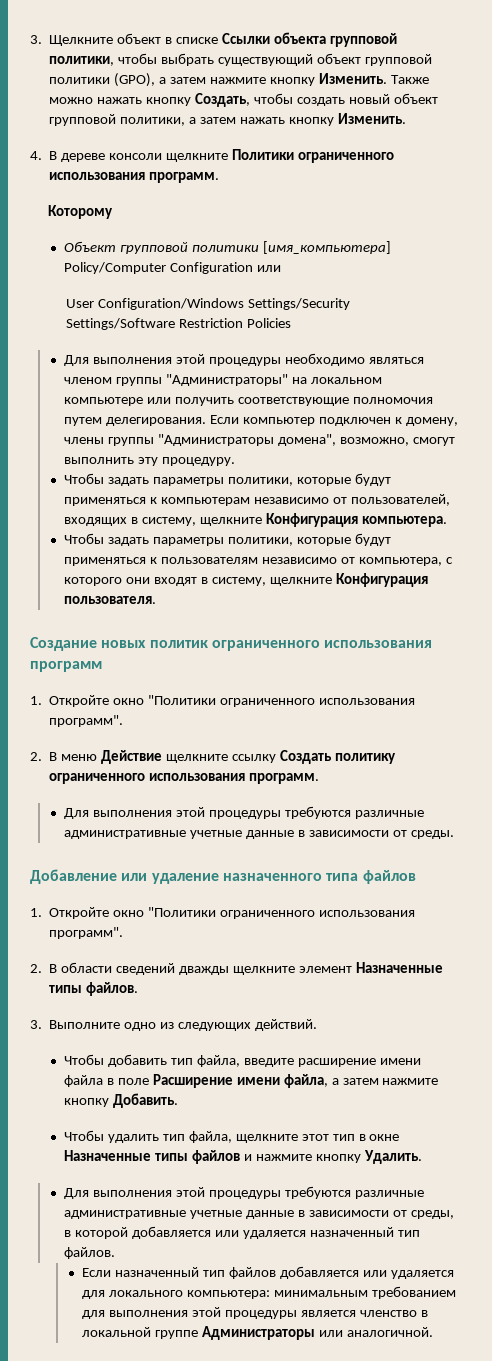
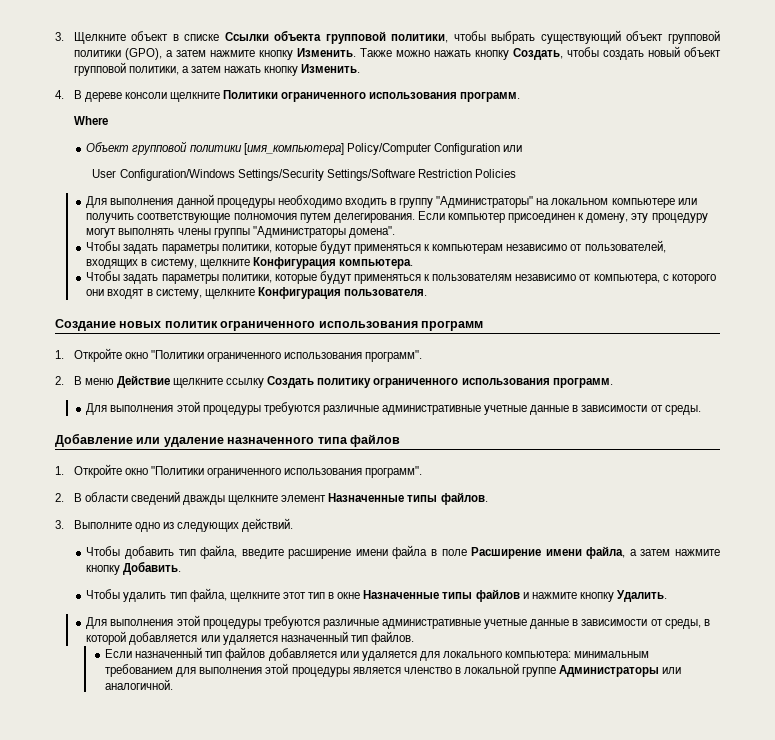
[48,205,114,219] Которому -> [73,116,108,125] Where
[175,354,205,364] этой -> [176,194,214,208] данной
[368,357,424,364] [64,377,163,386] являться членом группы -> [344,198,434,208] входить в группу
[318,417,391,426] подключен -> [508,213,576,223] присоединен
[64,434,455,446] [64,457,235,466] члены группы "Администраторы домена", возможно, смогут выполнить эту процедуру. -> [631,213,708,223] [86,226,395,238] эту процедуру могут выполнять члены группы "Администраторы домена".

